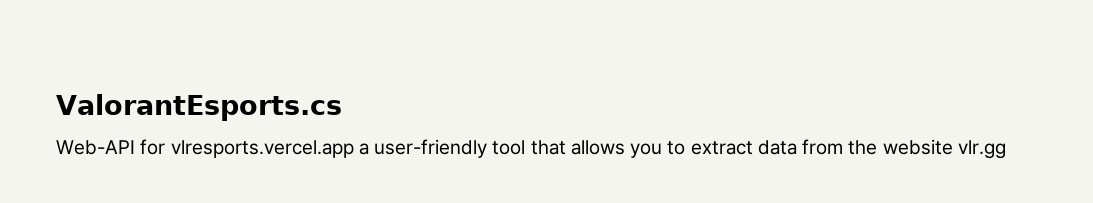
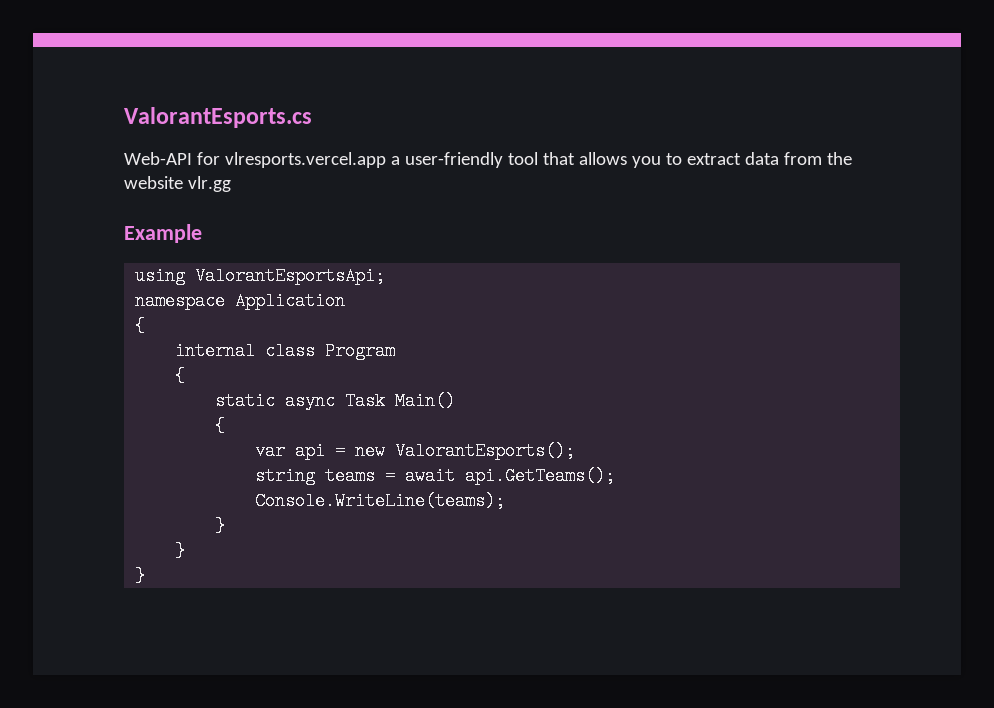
(1006, 149) none -> [124,224,202,243] [135,267,386,285] [135,292,346,310] [135,317,146,335] [175,342,396,360] [175,367,186,385] [215,392,456,410] [215,417,226,435] [255,442,576,460] [255,467,616,485] [255,492,506,510] [215,517,226,535] [175,542,186,560] [135,567,146,585] // Example // using ValorantEsportsApi; // namespace Application // { // internal class Program // { // static async Task Main() // { // var api = new ValorantEsports(); // string teams = await api.GetTeams(); // Console.WriteLine(teams); // } // } // }

